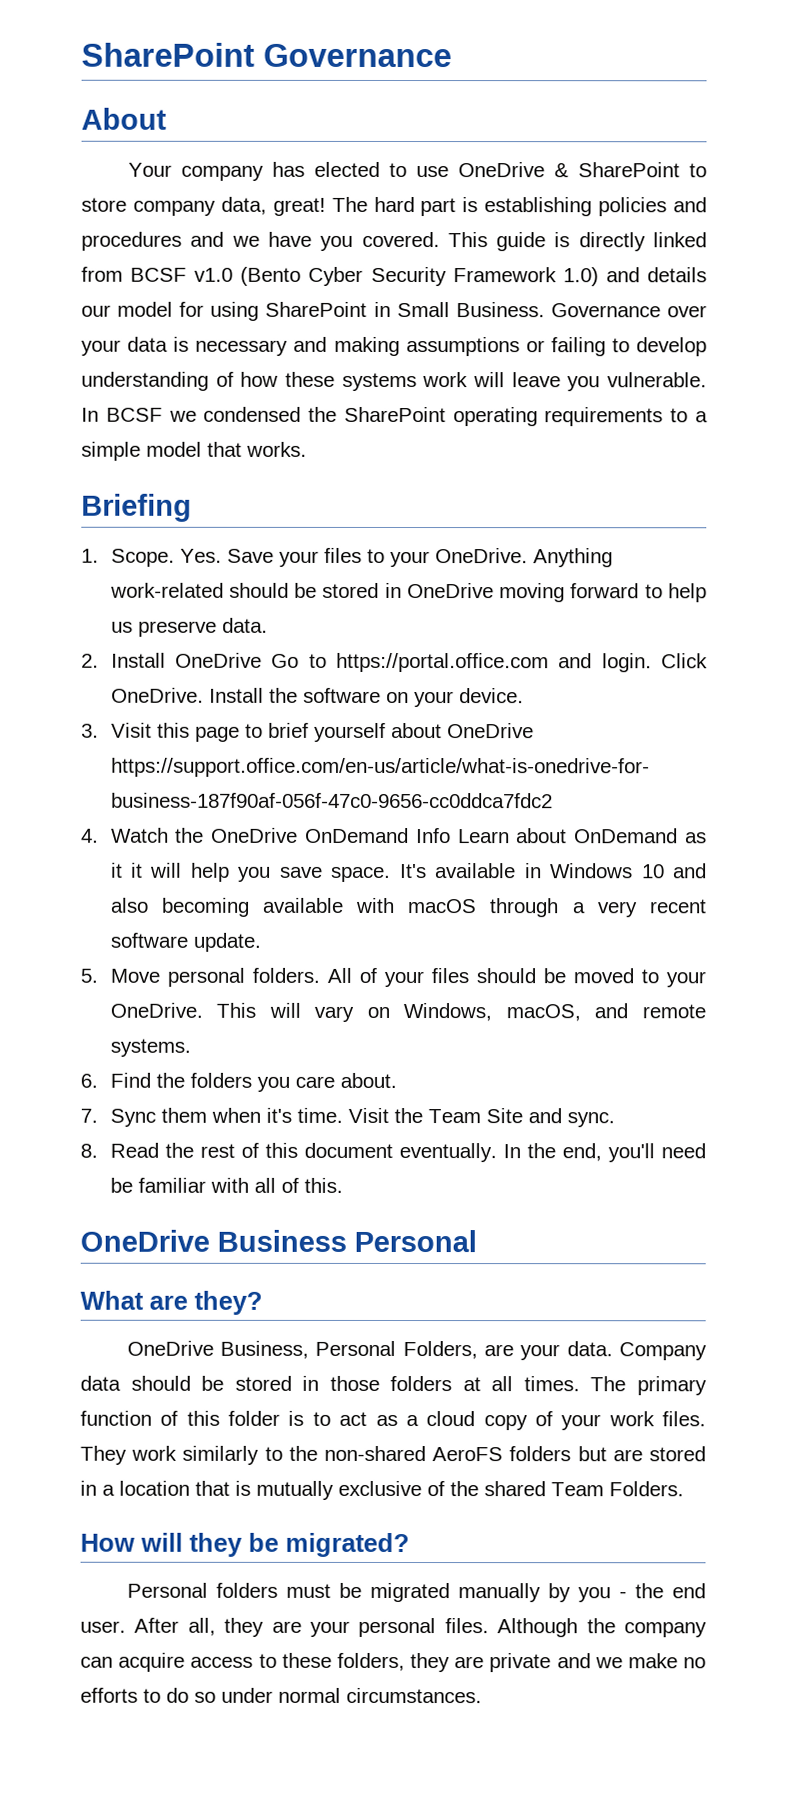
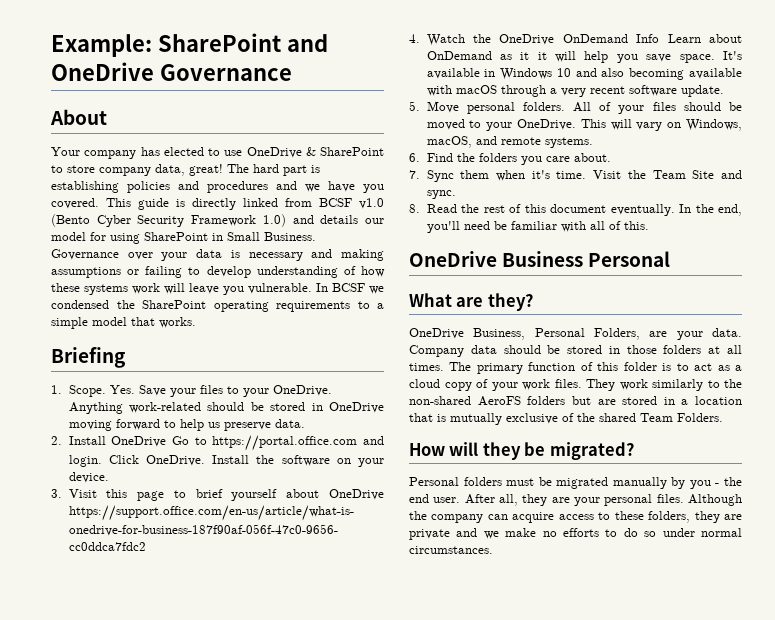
[81,42,255,67] SharePoint -> [51,33,328,57] [51,62,154,81] Example: SharePoint and OneDrive

